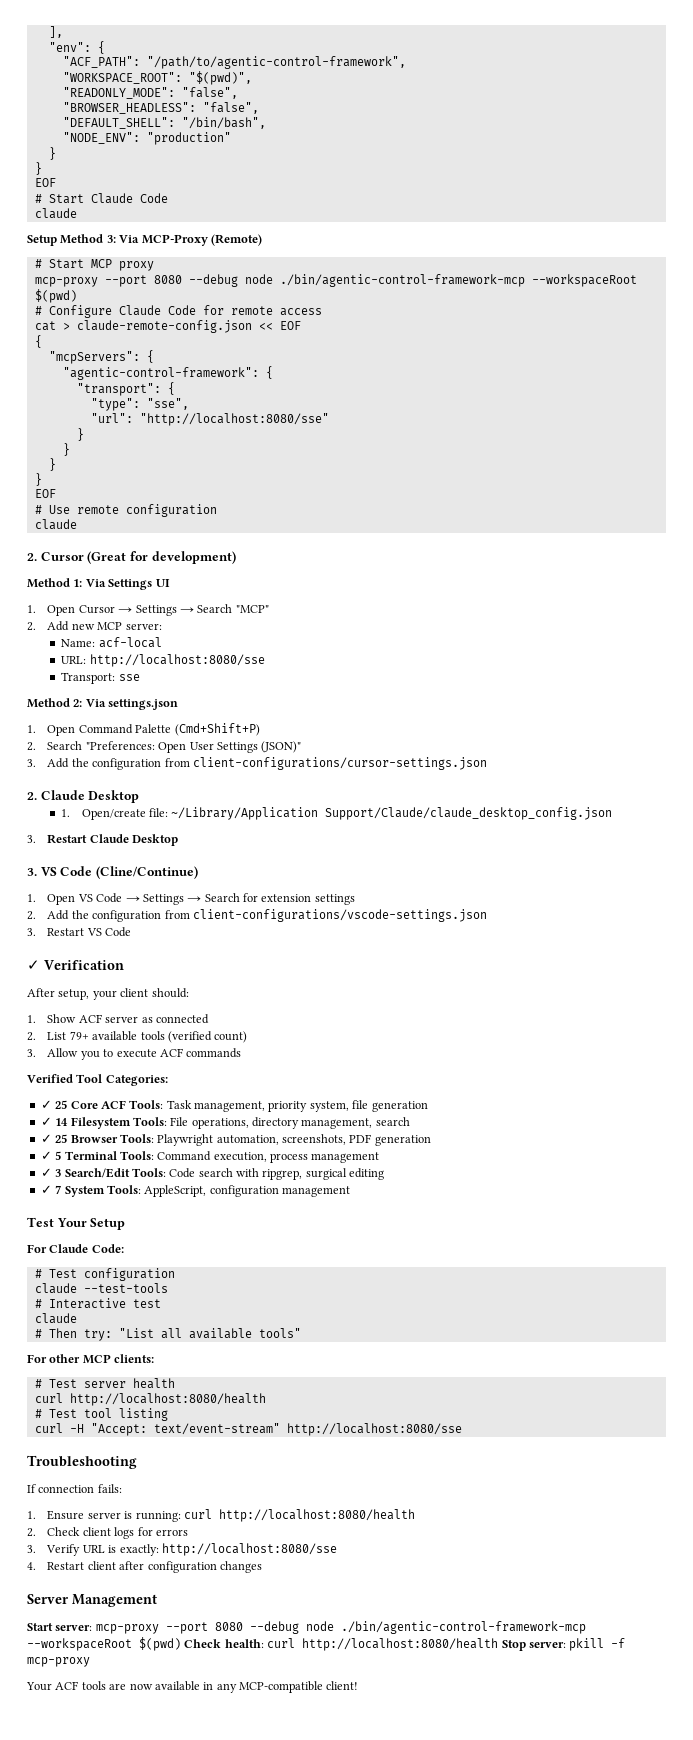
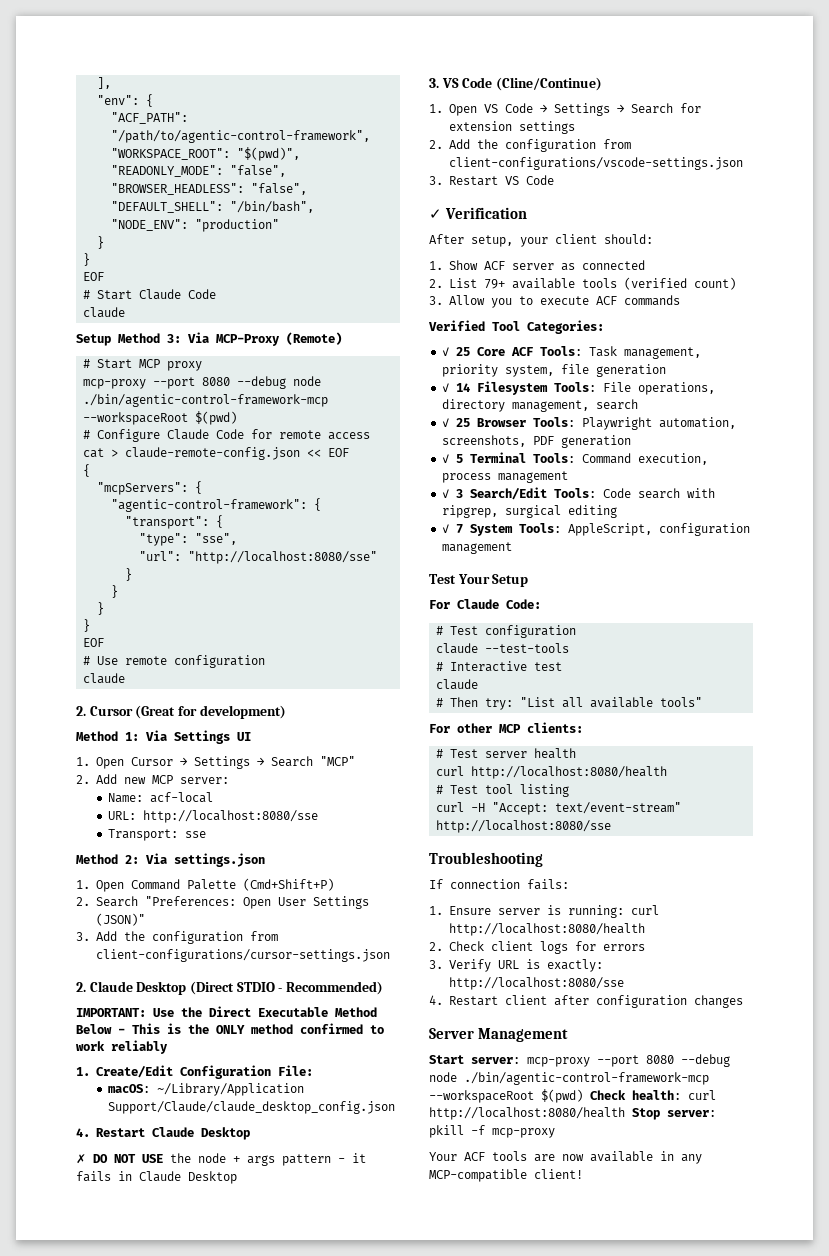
[61,808,168,820] // 1. Open/create file: -> [189,981,383,995] [76,1006,377,1017] [76,1023,384,1034] [76,1040,168,1054] [76,1065,313,1079] [107,1084,150,1093] (Direct STDIO - Recommended) // IMPORTANT: Use the Direct Executable Method Below - This is the ONLY method confirmed to work reliably // 1. Create/Edit Configuration File: // macOS:
[27,835,36,843] 3. -> [76,1128,90,1137] 4.
(179, 840) none -> [76,1153,366,1166] [76,1171,237,1184] // ✗ DO NOT USE the node + args pattern - it fails in Claude Desktop

